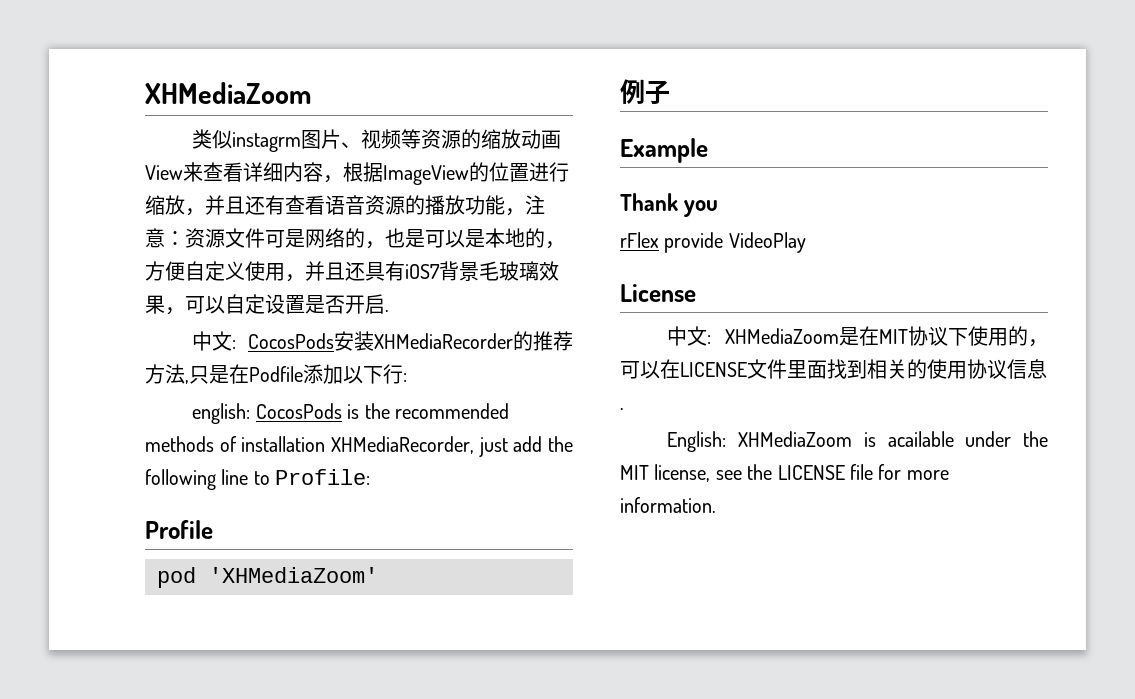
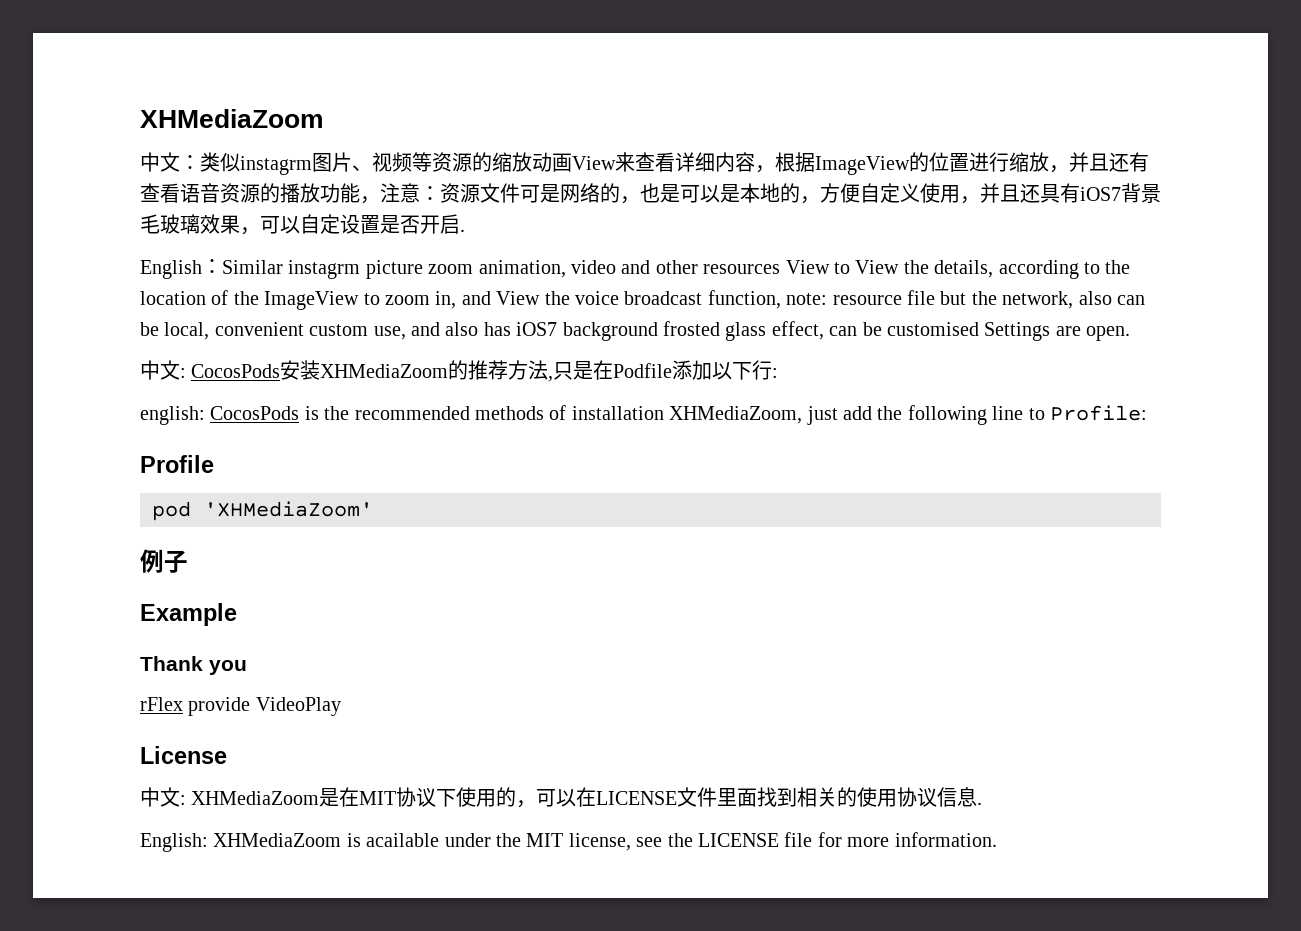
(311, 93) none -> [140,152,200,172] 中文：
(389, 310) none -> [140,259,1131,279] [140,290,1145,310] [140,321,1131,341] // English：Similar instagrm picture zoom animation, video and other resources View to View the details, according to the location of the ImageView to zoom in, and View the voice broadcast function, note: resource file but the network, also can be local, convenient custom use, and also has iOS7 background frosted glass effect, can be customised Settings are open.
[374,333,513,349] XHMediaRecorder -> [320,364,449,378] XHMediaZoom
[331,436,474,454] XHMediaRecorder, -> [669,406,803,424] XHMediaZoom,

